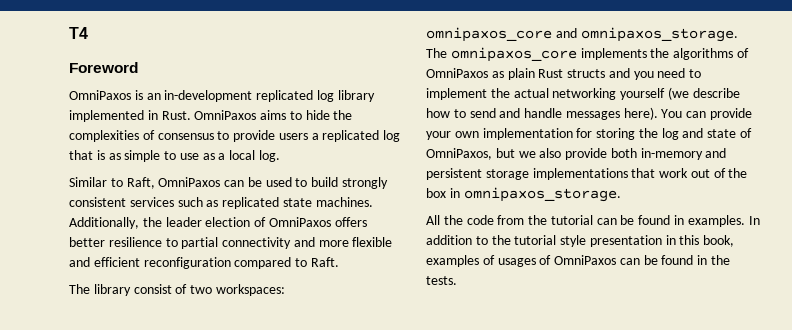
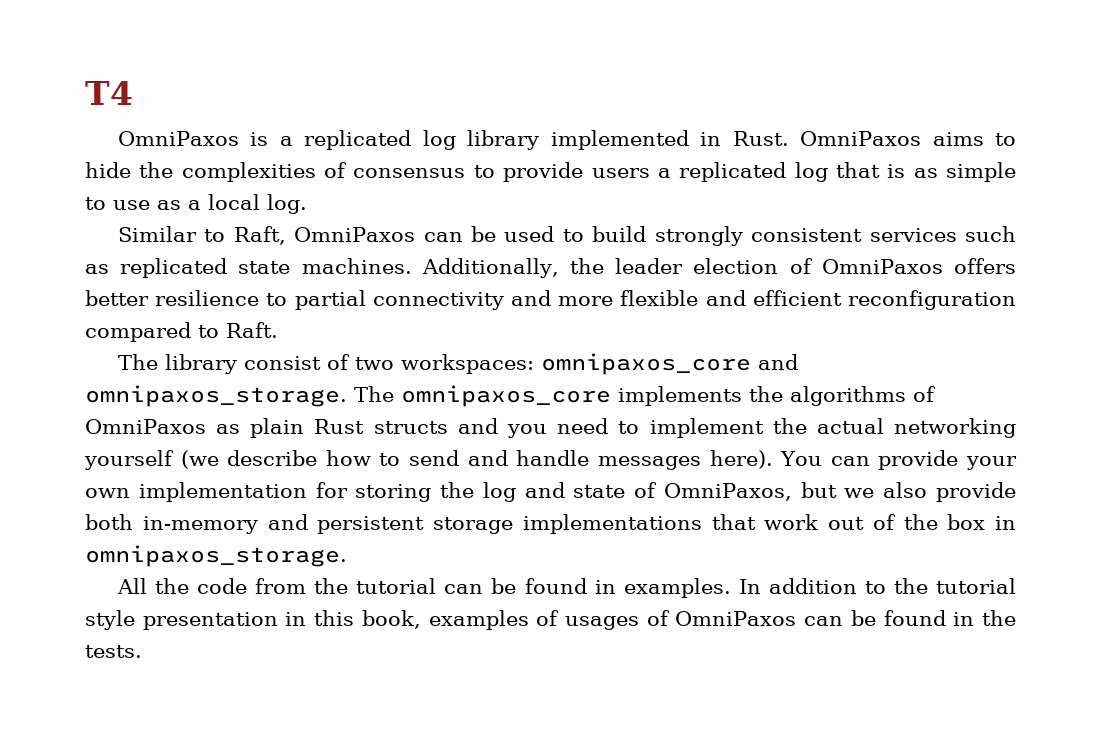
[69,62,138,73] // Foreword -> (133, 93) none
[146,90,253,102] an in-development -> [279,136,293,146] a

